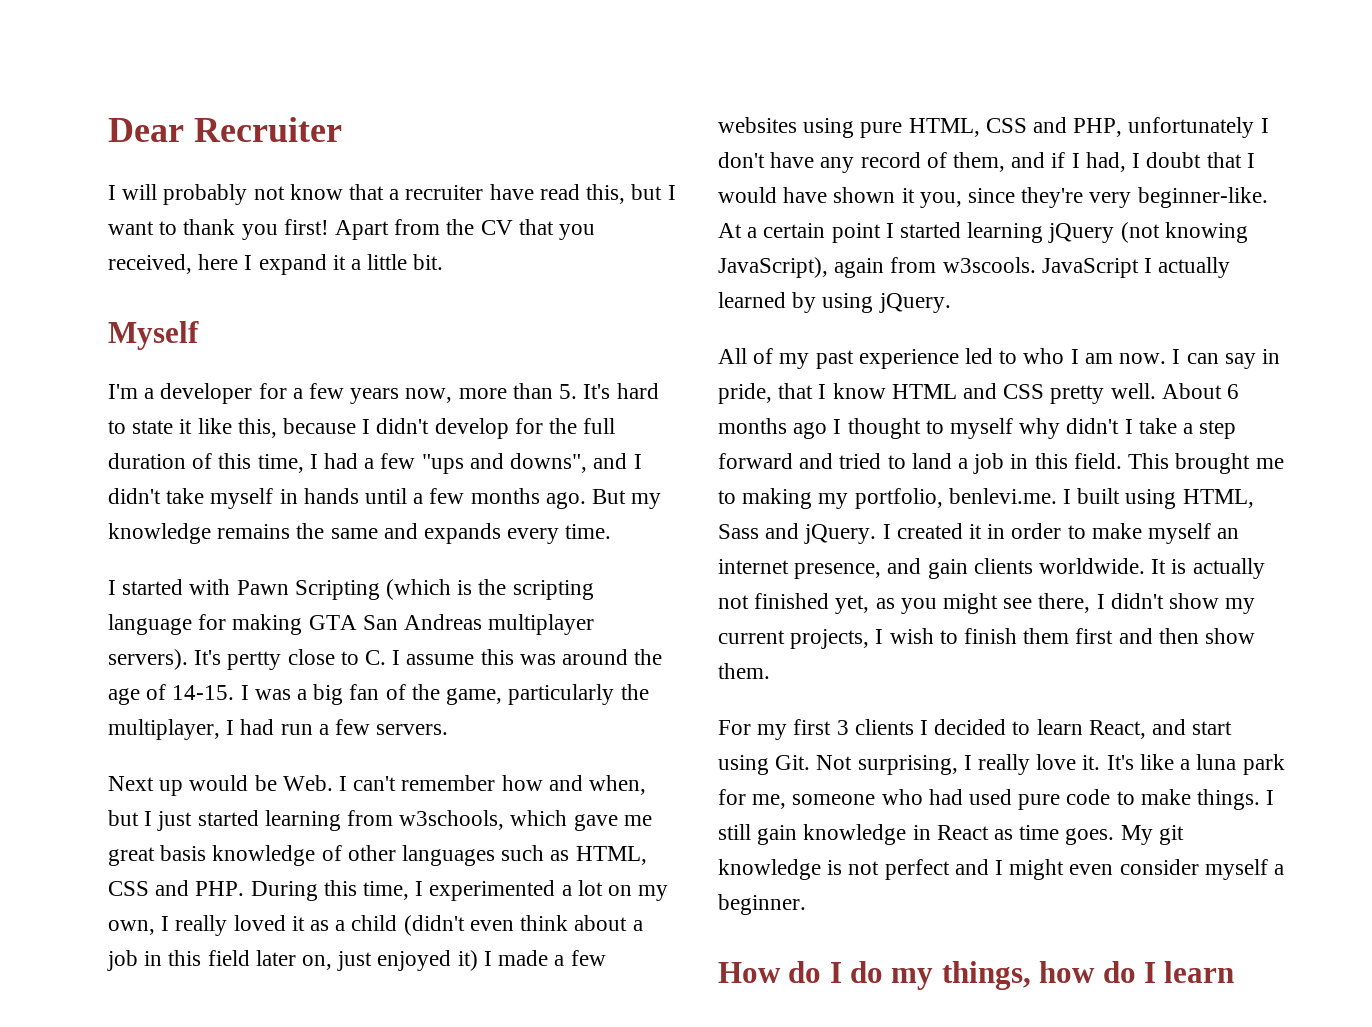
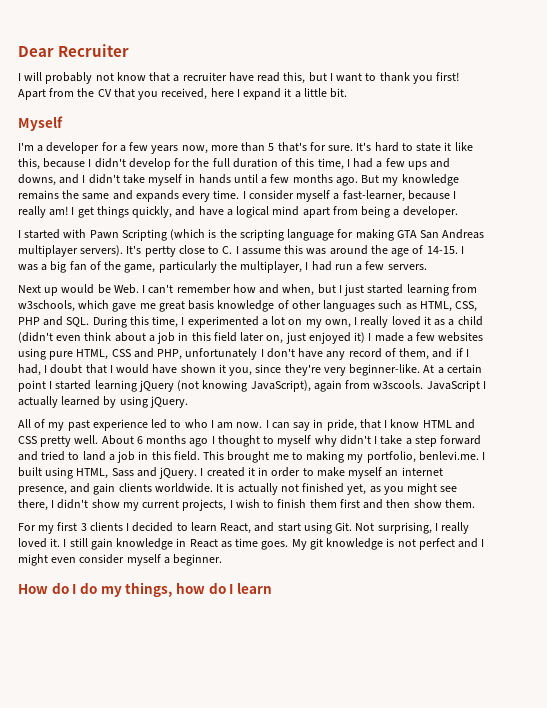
[559,384,578,399] 5. -> [268,142,354,152] 5 that's for sure.
[421,453,588,474] "ups and downs", -> [407,158,451,170] [18,174,56,186] ups and downs,
(612, 531) none -> [242,190,457,202] [18,206,458,218] I consider myself a fast-learner, because I really am! I get things quickly, and have a logical mind apart from being a developer.
[108,880,245,896] CSS and PHP. -> [455,301,478,312] [18,316,90,327] CSS, PHP and SQL.
[1036,754,1285,775] [718,789,1261,810] love it. It's like a luna park for me, someone who had used pure code to make things. -> [18,538,61,548] loved it.

